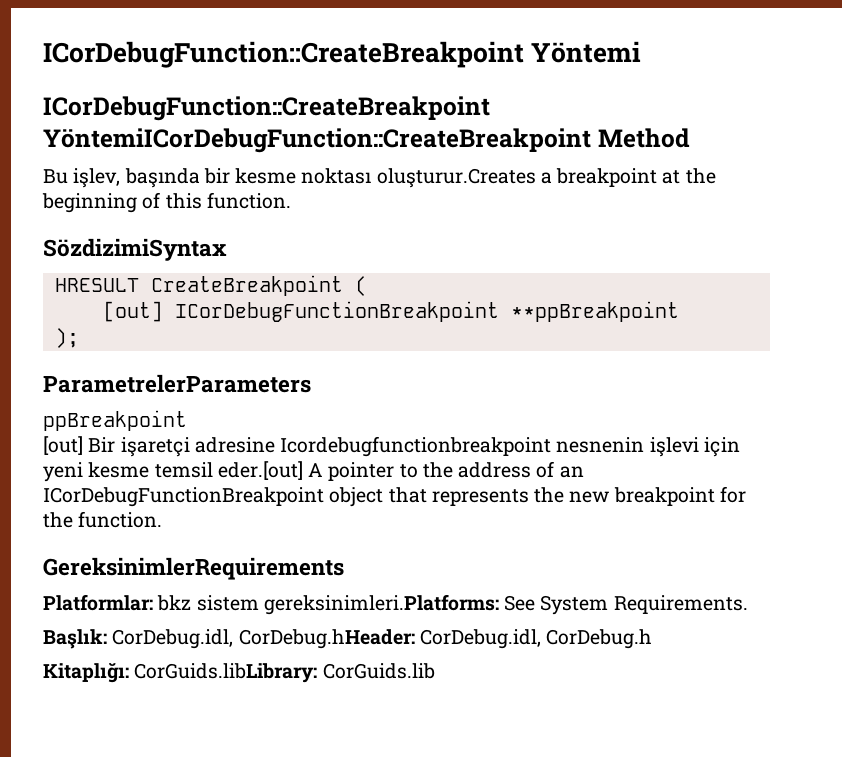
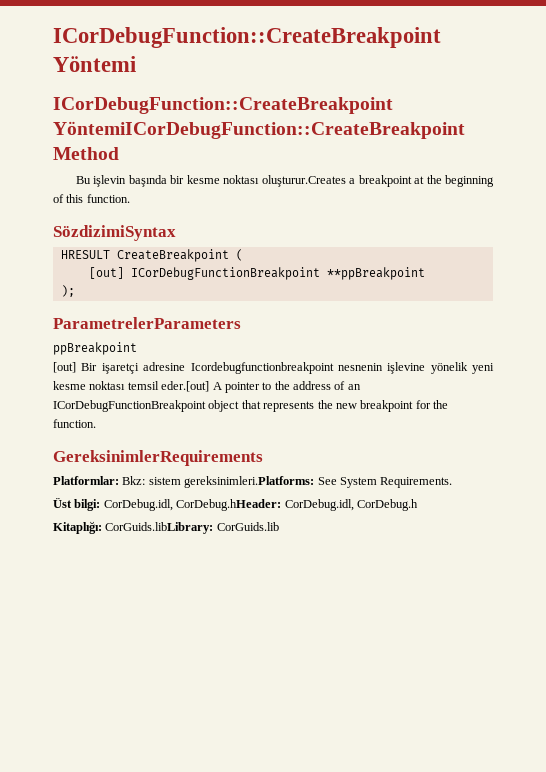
[73,168,121,188] işlev, -> [93,175,127,187] işlevin
[649,437,740,457] işlevi için -> [387,362,468,374] işlevine yönelik
(150, 470) none -> [89,381,126,390] noktası
[157,595,192,611] bkz -> [122,476,146,485] Bkz:
[43,629,107,649] Başlık: -> [53,498,101,511] Üst bilgi:

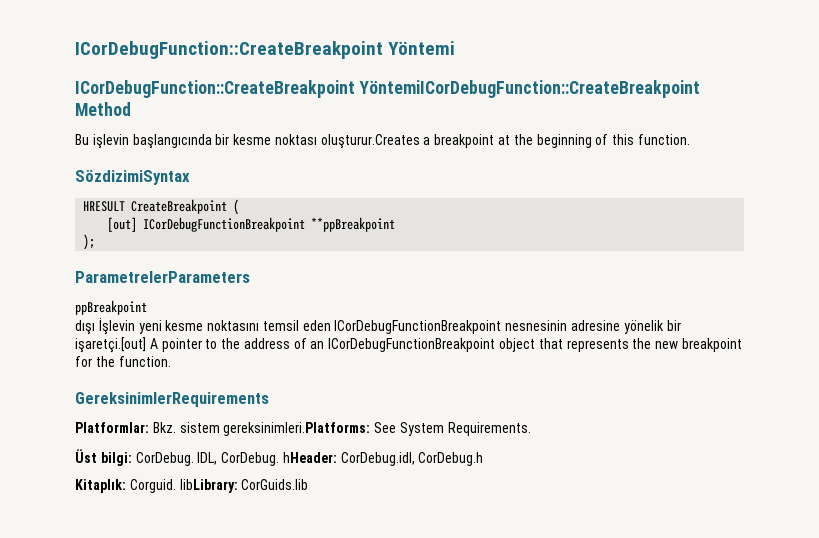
[128,175,167,187] başında -> [132,134,212,149] başlangıcında
[53,362,494,374] [53,381,210,392] [out] Bir işaretçi adresine Icordebugfunctionbreakpoint nesnenin işlevine yönelik yeni kesme noktası temsil eder.[out] -> [75,317,681,335] [75,337,146,353] dışı İşlevin yeni kesme noktasını temsil eden ICorDebugFunctionBreakpoint nesnesinin adresine yönelik bir işaretçi.[out]
[122,476,146,485] Bkz: -> [152,422,176,433] Bkz.
[103,499,282,511] CorDebug.idl, CorDebug.hHeader: -> [135,452,337,466] CorDebug. IDL, CorDebug. hHeader:
[53,521,214,534] Kitaplığı: CorGuids.libLibrary: -> [75,479,238,493] Kitaplık: Corguid. libLibrary:

